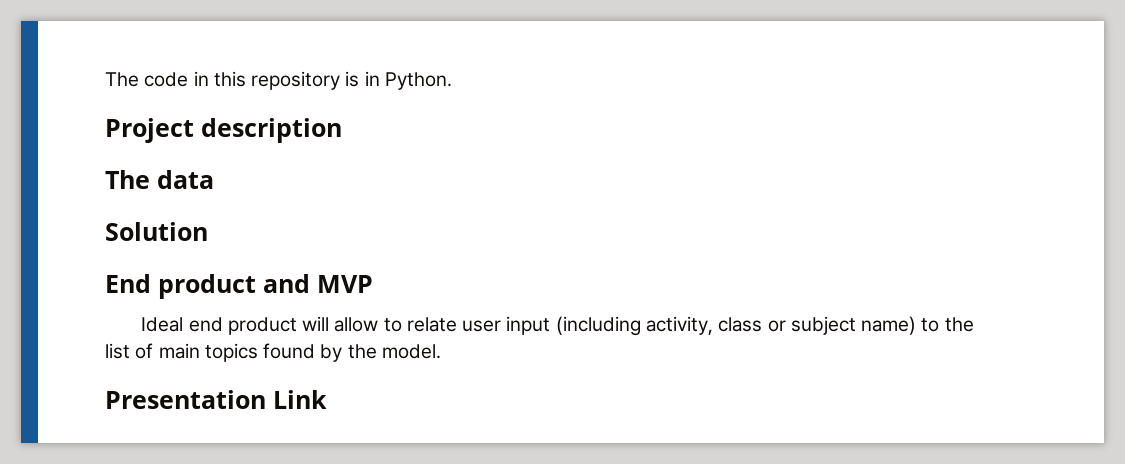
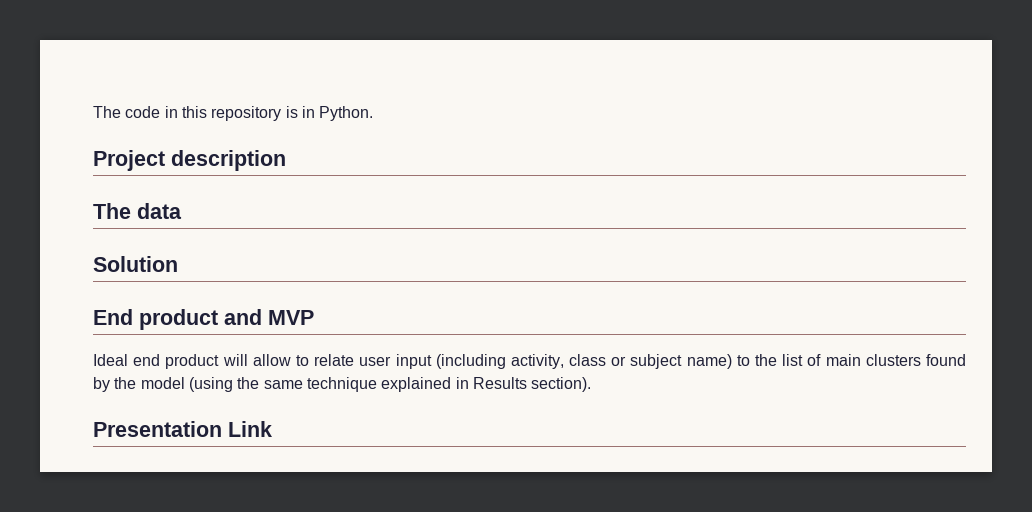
[204,343,258,362] topics -> [865,354,921,366] clusters
[381,344,441,359] model. -> [140,377,592,392] model (using the same technique explained in Results section).

